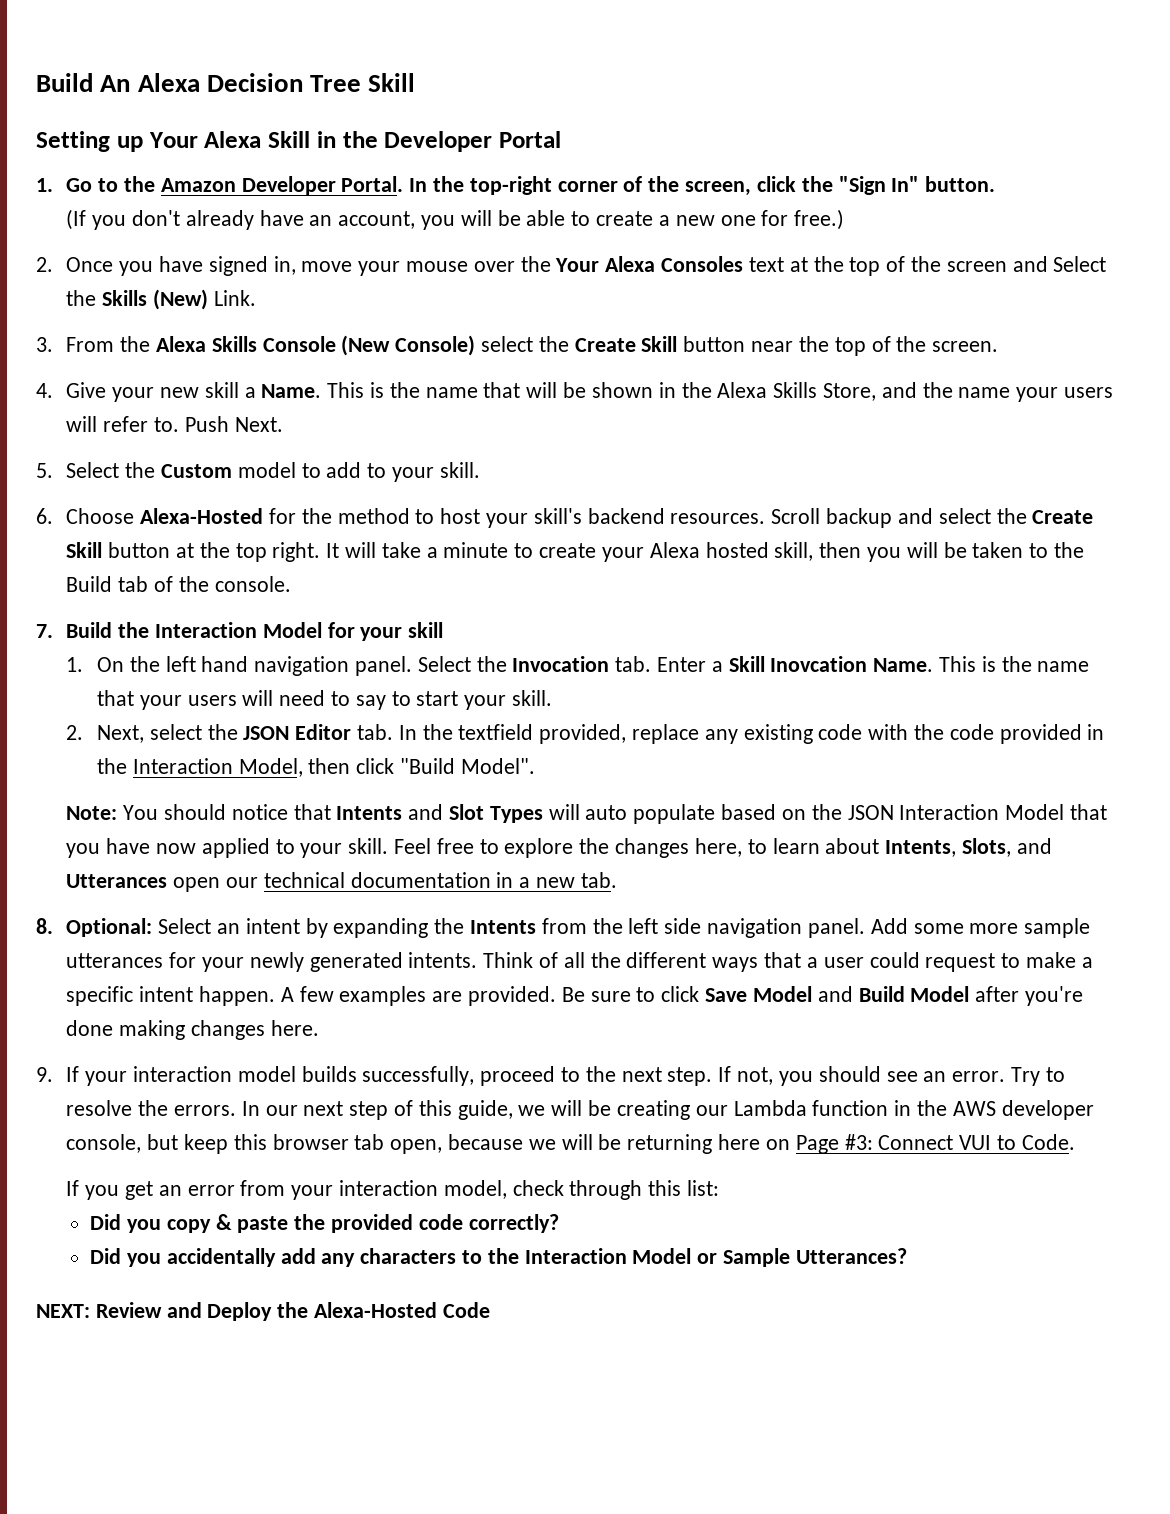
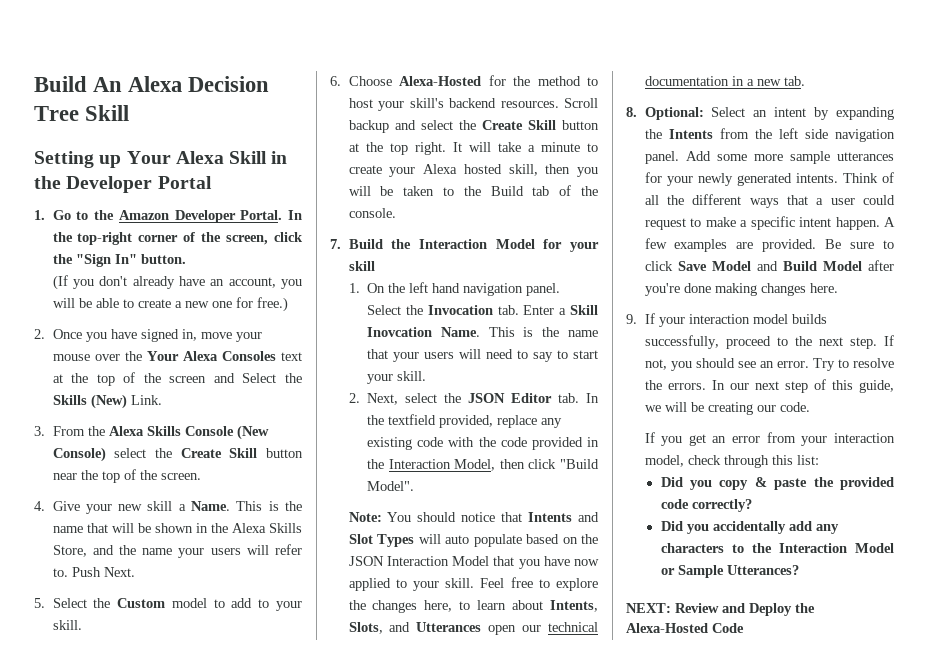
[733,1100,1094,1120] [66,1134,1075,1154] Lambda function in the AWS developer console, but keep this browser tab open, because we will be returning here on Page #3: Connect VUI to Code. -> [779,402,810,412] code.

